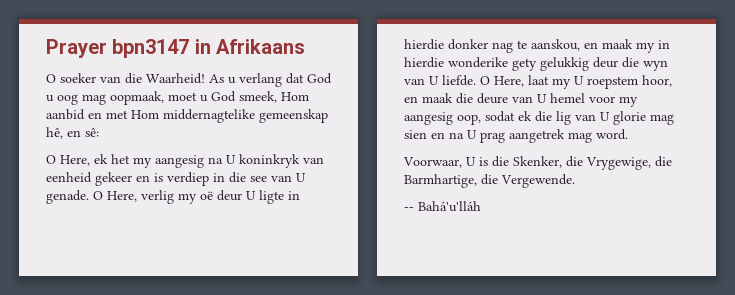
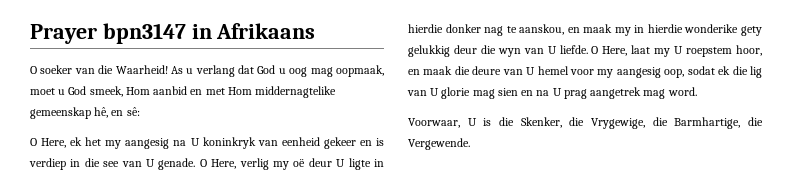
[404,201,481,212] // -- Bahá'u'lláh -> (470, 144) none

